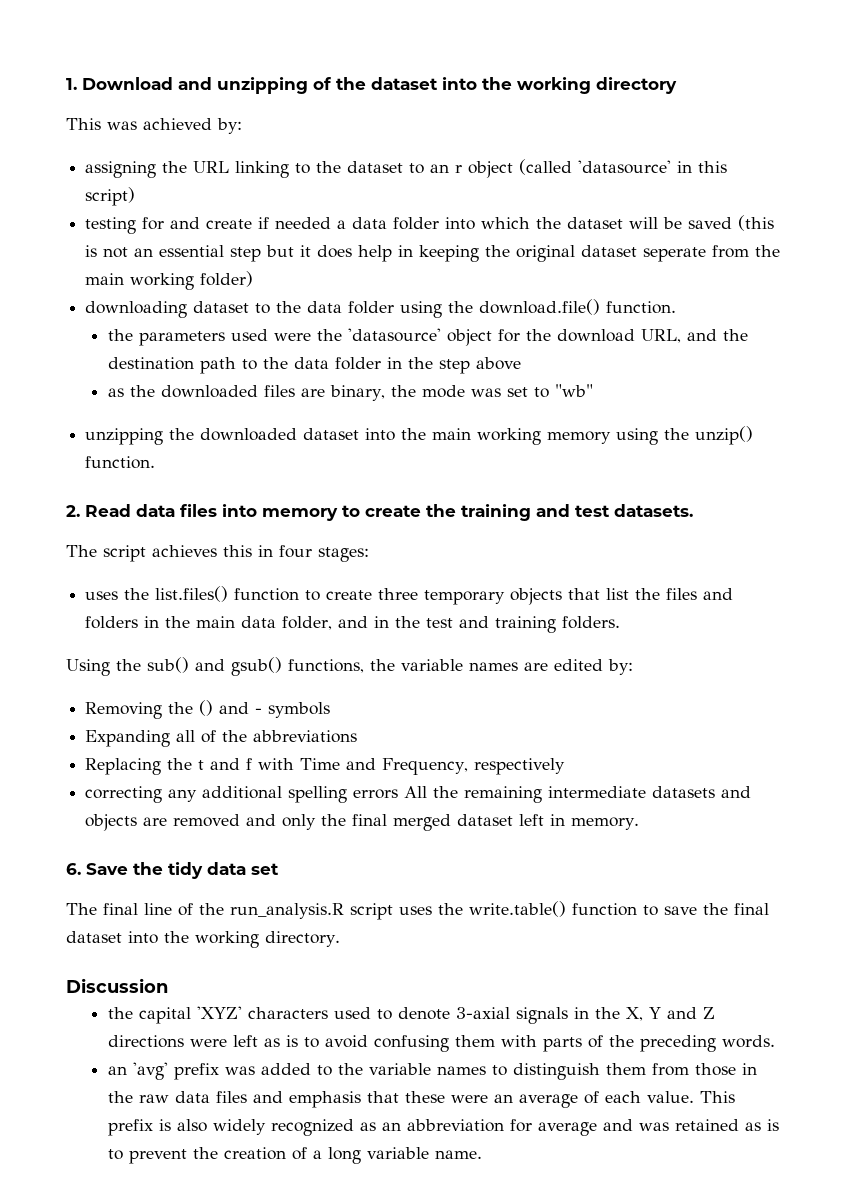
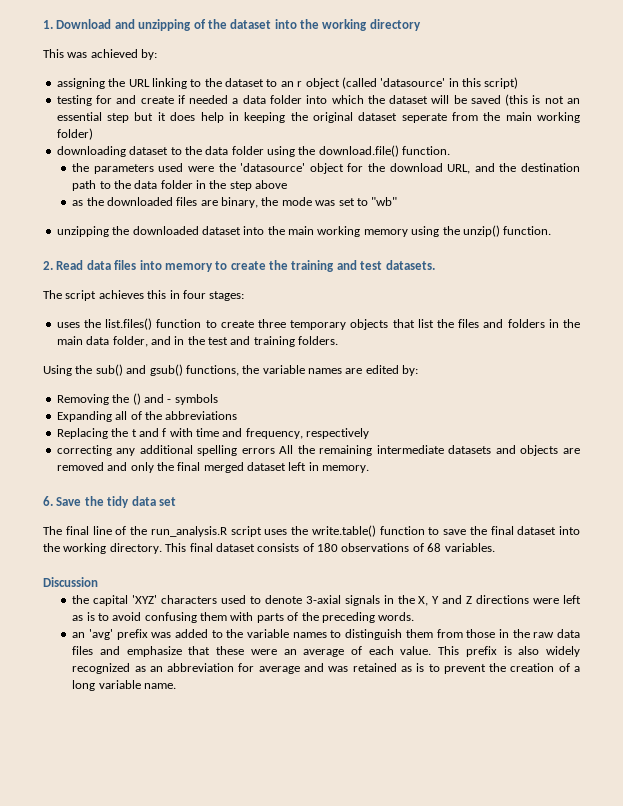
[300,758,469,775] Time and Frequency, -> [196,428,303,439] time and frequency,
(340, 939) none -> [165,543,495,552] This final dataset consists of 180 observations of 68 variables.
[288,1091,361,1108] emphasis -> [126,646,182,657] emphasize

